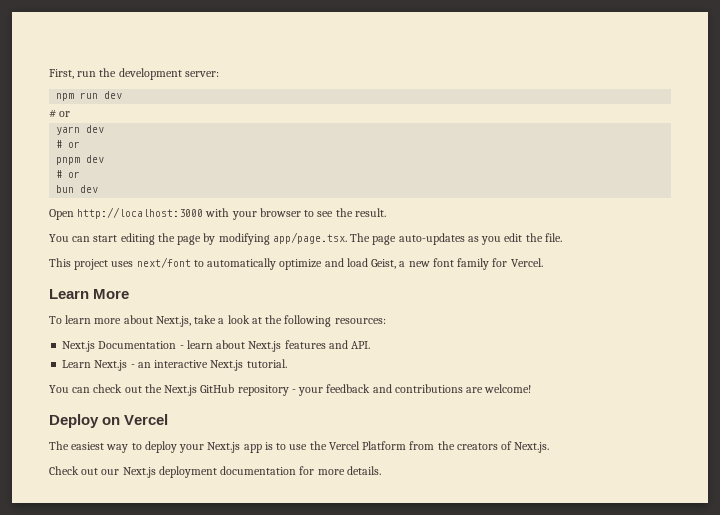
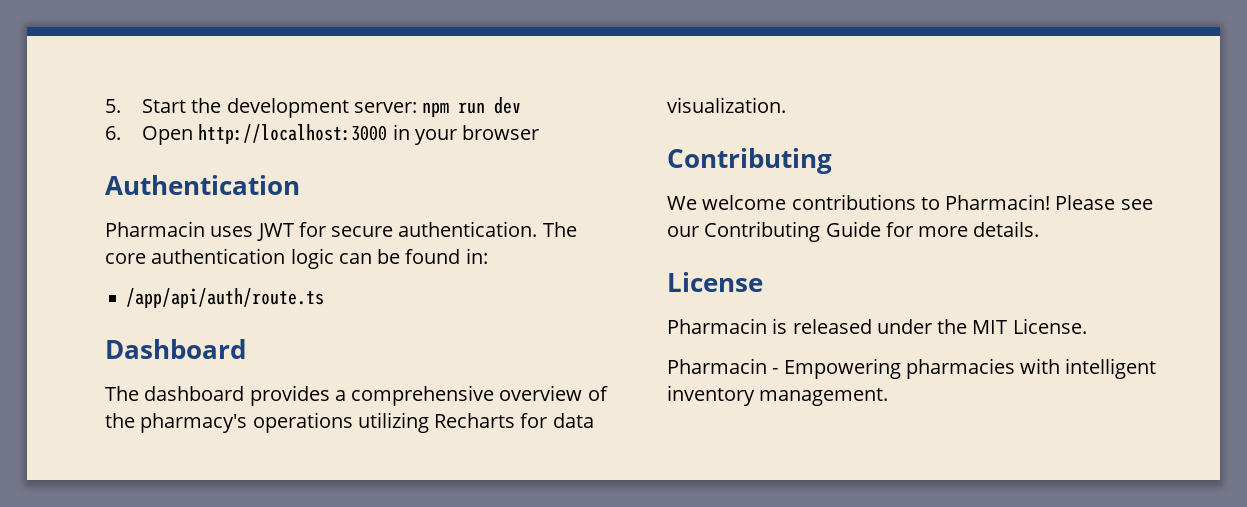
[49,69,97,79] First, run -> [105,99,187,113] 5. Start
(219, 74) // -> (417, 107) none
[49,109,71,118] [56,125,105,135] [56,140,81,148] [56,155,105,165] [56,170,81,178] [56,185,99,193] # or // yarn dev // # or // pnpm dev // # or // bun dev // -> [105,126,121,140] 6.
[205,208,230,217] with -> [392,124,410,140] in
[304,208,386,217] [49,232,562,245] [49,257,543,270] [49,289,130,299] [49,315,386,327] [62,340,371,352] [62,359,287,371] [49,384,532,396] [49,414,169,428] [49,441,550,453] [49,466,381,478] to see the result. // You can start editing the page by modifying app/page.tsx. The page auto-updates as you edit the file. // This project uses next/font to automatically optimize and load Geist, a new font family for Vercel. // Learn More // To learn more about Next.js, take a look at the following resources: // Next.js Documentation - learn about Next.js features and API. // Learn Next.js - an interactive Next.js tutorial. // You can check out the Next.js GitHub repository - your feedback and contributions are welcome! // Deploy on Vercel // The easiest way to deploy your Next.js app is to use the Vercel Platform from the creators of Next.js. // Check out our Next.js deployment documentation for more details. -> [105,175,300,195] [105,221,577,241] [105,248,488,269] [126,288,325,308] [105,339,246,359] [105,385,608,406] [105,412,594,433] [667,97,786,113] [667,148,832,174] [667,194,1153,210] [667,221,1040,242] [667,272,763,292] [667,318,1087,334] [667,358,1157,379] [667,385,889,406] // Authentication // Pharmacin uses JWT for secure authentication. The core authentication logic can be found in: // /app/api/auth/route.ts // Dashboard // The dashboard provides a comprehensive overview of the pharmacy's operations utilizing Recharts for data visualization. // Contributing // We welcome contributions to Pharmacin! Please see our Contributing Guide for more details. // License // Pharmacin is released under the MIT License. // Pharmacin - Empowering pharmacies with intelligent inventory management.

